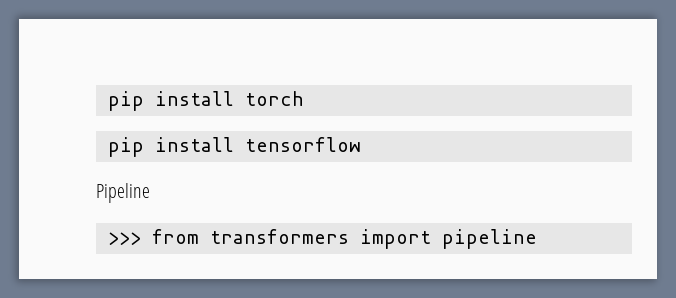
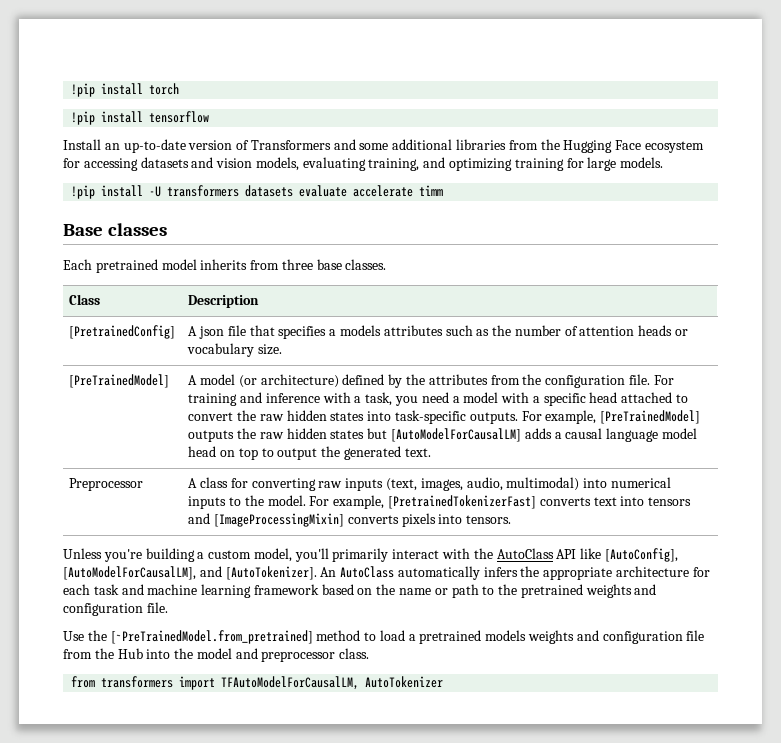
[107,91,144,111] pip -> [71,83,96,97] !pip
[107,137,144,157] pip -> [71,111,96,125] !pip
[96,183,150,203] [107,232,141,245] Pipeline // >>> -> [63,139,704,153] [63,157,664,171] [71,185,444,199] [63,223,168,236] [63,259,387,273] [69,294,101,305] [188,295,260,308] [69,325,176,339] [188,325,689,339] [187,343,283,357] [69,374,170,388] [188,374,674,388] [188,392,689,406] [188,410,701,424] [188,428,697,442] [188,446,431,460] [69,478,144,491] [188,477,671,491] [188,495,692,509] [188,513,512,527] [63,548,678,562] [63,566,710,580] [63,584,657,598] [63,602,168,616] [63,630,705,644] [63,648,370,662] Install an up-to-date version of Transformers and some additional libraries from the Hugging Face ecosystem for accessing datasets and vision models, evaluating training, and optimizing training for large models. // !pip install -U transformers datasets evaluate accelerate timm // Base classes // Each pretrained model inherits from three base classes. // Class | Description // [PretrainedConfig] | A json file that specifies a models attributes such as the number of attention heads or vocabulary size. // [PreTrainedModel] | A model (or architecture) defined by the attributes from the configuration file. For training and inference with a task, you need a model with a specific head attached to convert the raw hidden states into task-specific outputs. For example, [PreTrainedModel] outputs the raw hidden states but [AutoModelForCausalLM] adds a causal language model head on top to output the generated text. // Preprocessor | A class for converting raw inputs (text, images, audio, multimodal) into numerical inputs to the model. For example, [PretrainedTokenizerFast] converts text into tensors and [ImageProcessingMixin] converts pixels into tensors. // Unless you're building a custom model, you'll primarily interact with the AutoClass API like [AutoConfig], [AutoModelForCausalLM], and [AutoTokenizer]. An AutoClass automatically infers the appropriate architecture for each task and machine learning framework based on the name or path to the pretrained weights and configuration file. // Use the [~PreTrainedModel.from_pretrained] method to load a pretrained models weights and configuration file from the Hub into the model and preprocessor class. //
[441,229,537,249] pipeline -> [221,676,444,690] TFAutoModelForCausalLM, AutoTokenizer

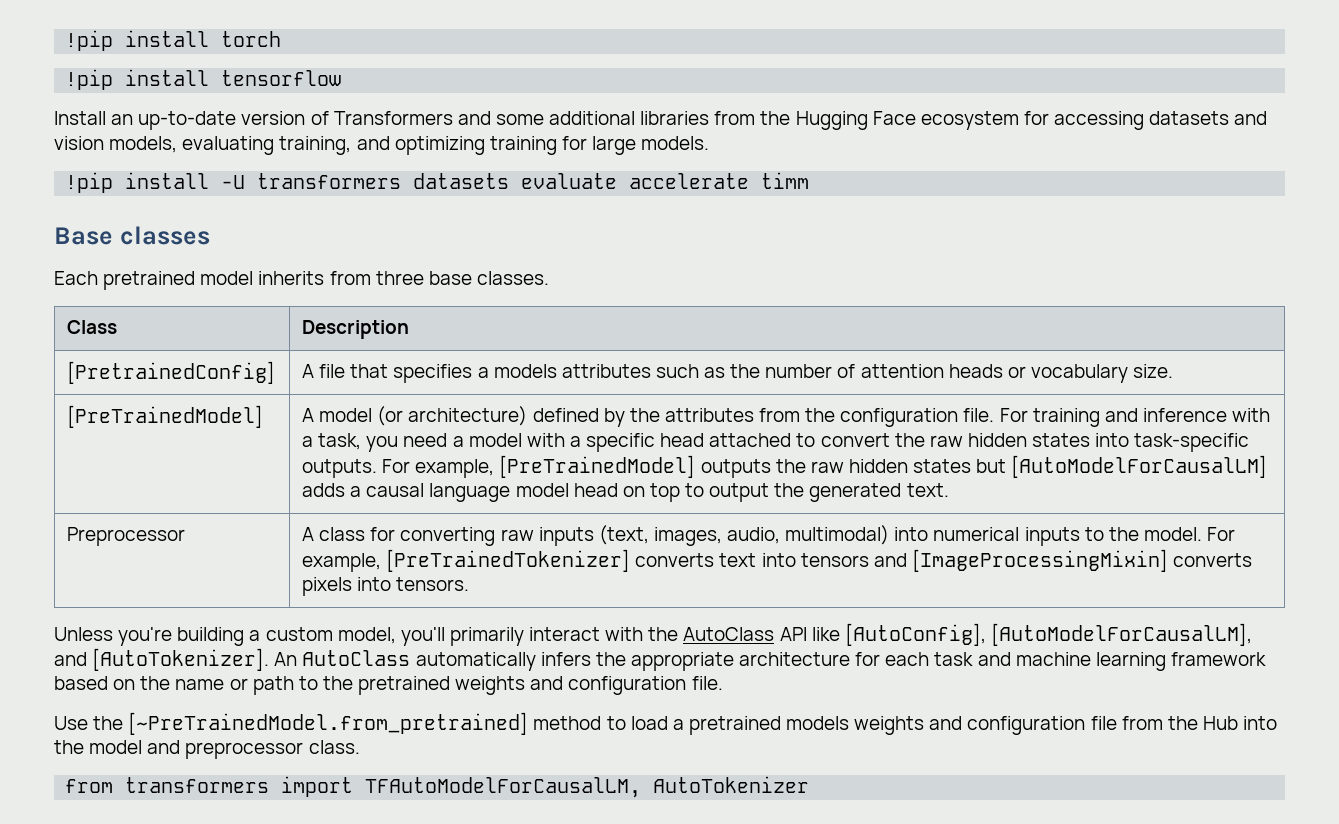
[199,326,225,339] json -> (315, 371) none
[388,495,537,509] [PretrainedTokenizerFast] -> [386,549,631,572] [PreTrainedTokenizer]

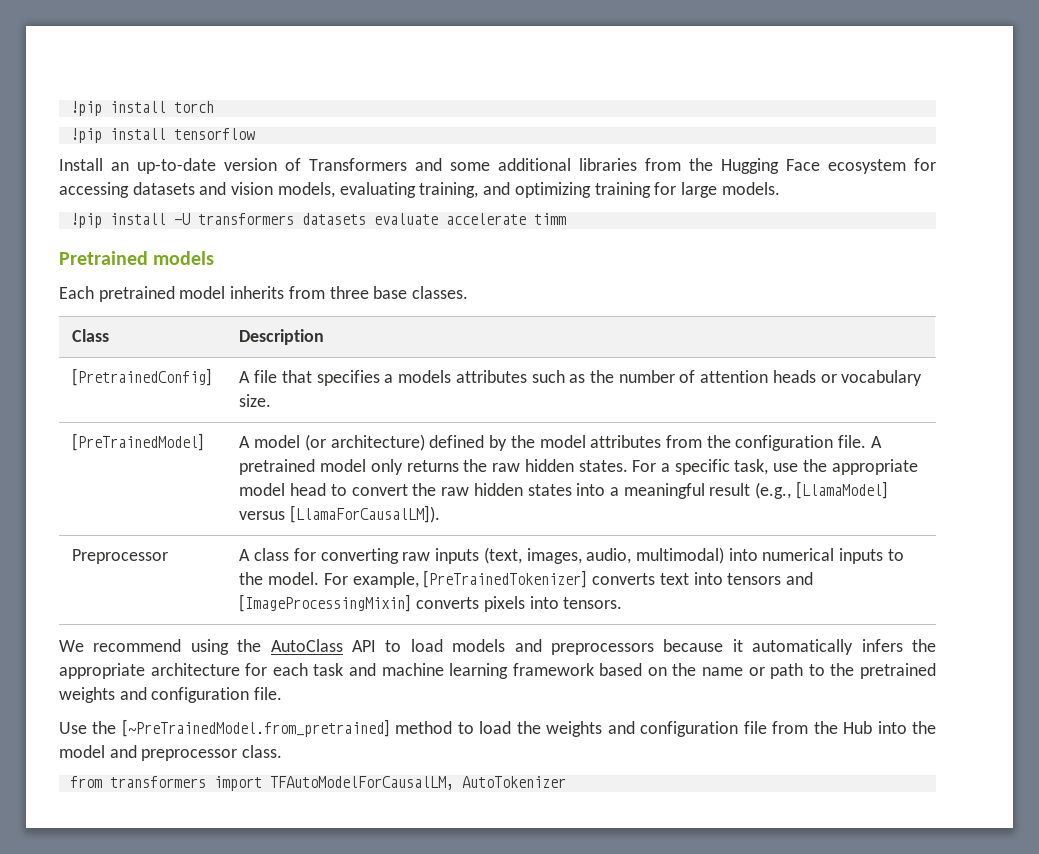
[54,226,210,245] Base classes -> [59,251,215,265] Pretrained models
(660, 415) none -> [539,435,586,448] model
[999,408,1271,427] [302,433,792,452] For training and inference with a task, you need a model with a specific head attached -> [870,436,882,448] [239,459,918,475] [239,483,327,496] A pretrained model only returns the raw hidden states. For a specific task, use the appropriate model head
[1134,433,1250,452] [302,455,1268,478] [302,483,949,502] task-specific outputs. For example, [PreTrainedModel] outputs the raw hidden states but [AutoModelForCausalLM] adds a causal language model head on top to output the generated text. -> [609,481,888,499] [239,505,441,523] a meaningful result (e.g., [LlamaModel] versus [LlamaForCausalLM]).
[54,623,1252,646] [54,648,411,671] Unless you're building a custom model, you'll primarily interact with the AutoClass API like [AutoConfig], [AutoModelForCausalLM], and [AutoTokenizer]. An AutoClass -> [59,639,743,655] We recommend using the AutoClass API to load models and preprocessors because it
[672,716,850,735] a pretrained models -> [516,721,541,734] the

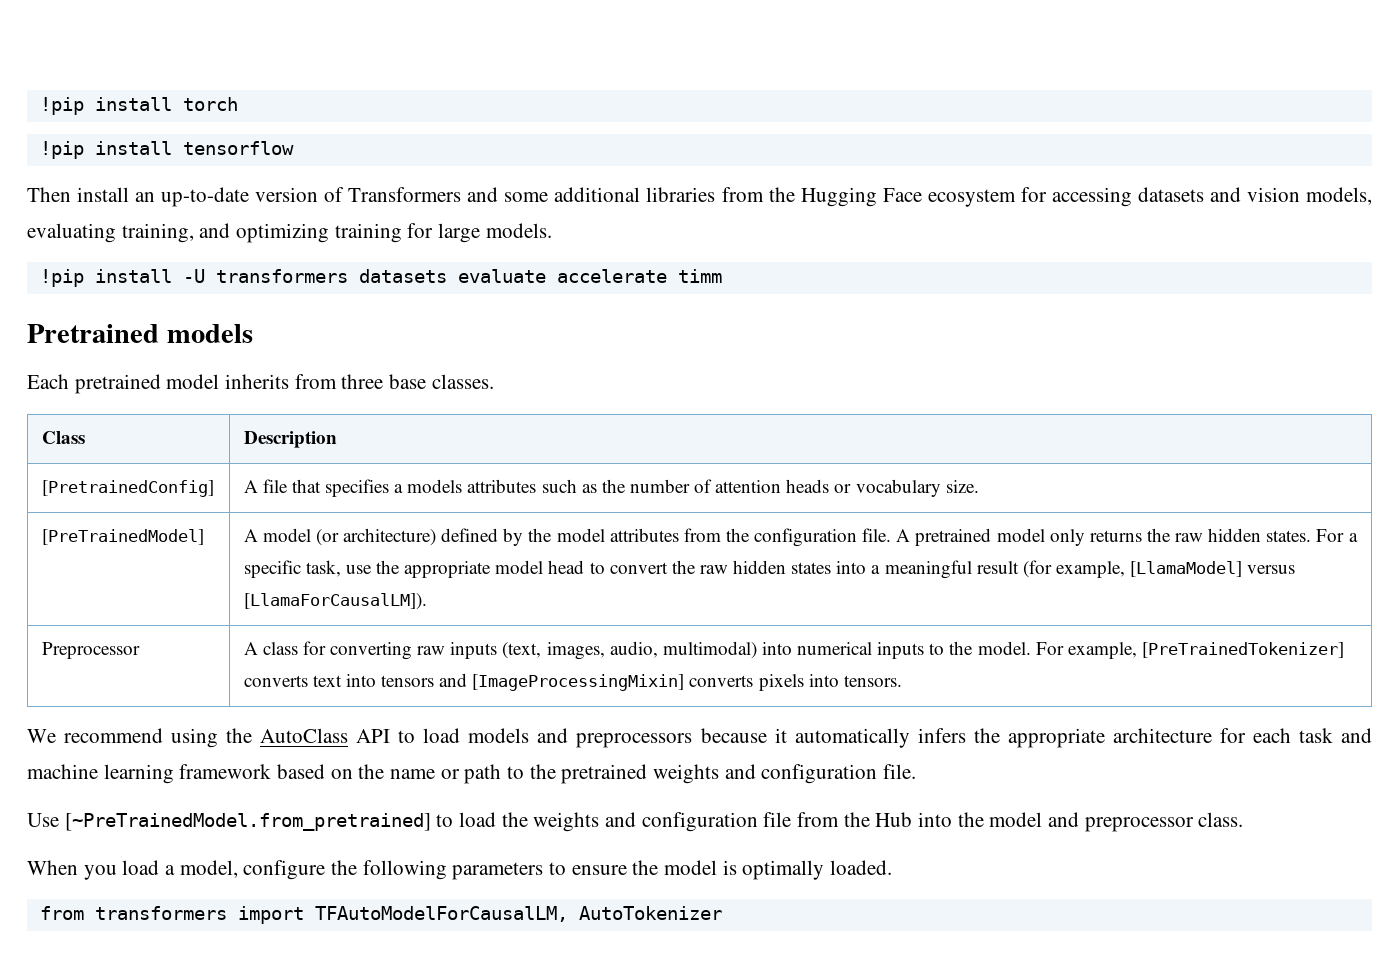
[59,158,103,171] Install -> [27,187,130,202] Then install
[755,482,792,499] (e.g., -> [1022,560,1125,578] (for example,
[92,719,453,737] the [~PreTrainedModel.from_pretrained] method -> [64,813,431,831] [~PreTrainedModel.from_pretrained]
(283, 751) none -> [27,860,893,880] // When you load a model, configure the following parameters to ensure the model is optimally loaded.

